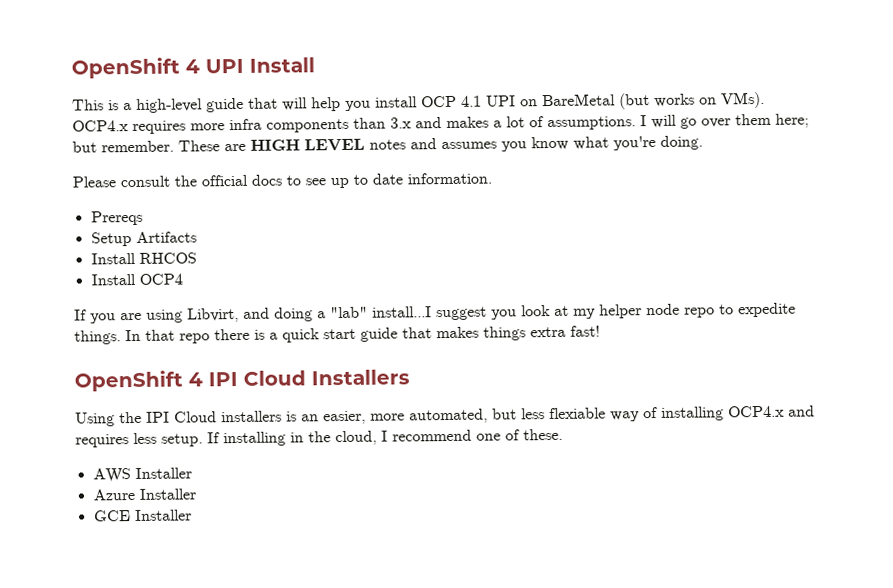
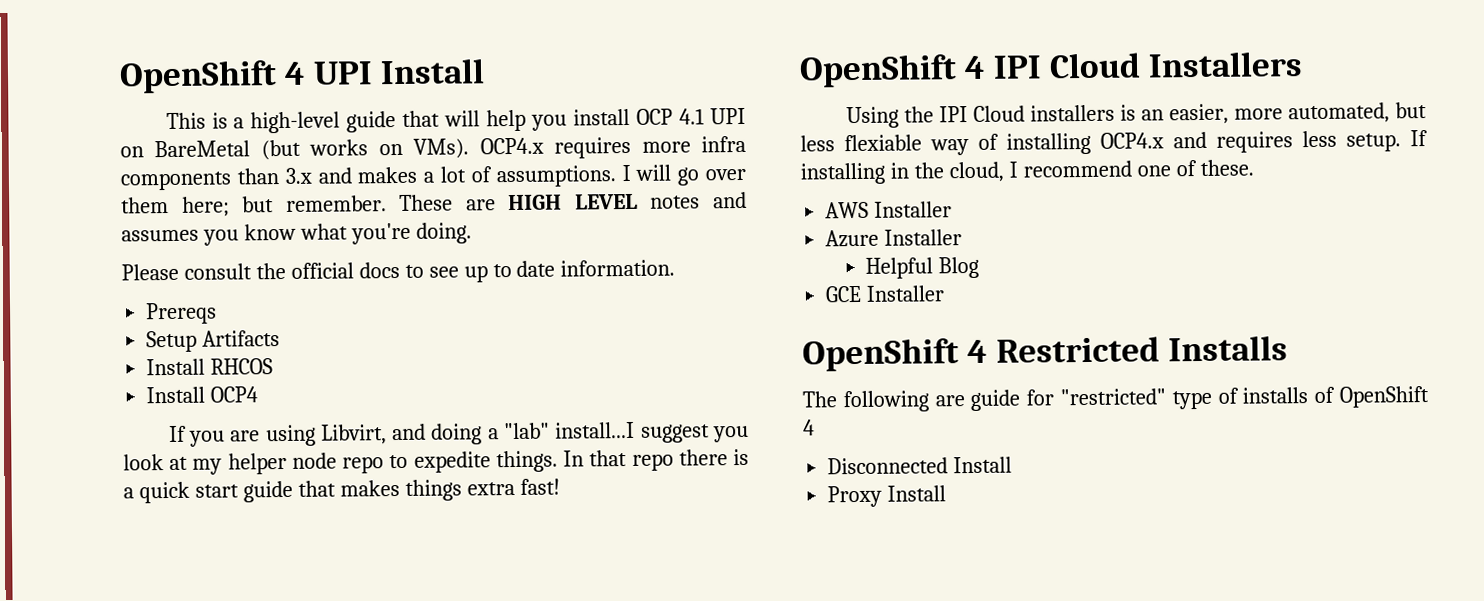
(196, 494) none -> [865,256,980,279] // Helpful Blog
(192, 515) none -> [802,335,1288,372] [802,386,1429,413] [803,419,815,436] [827,456,1013,475] [827,485,947,508] // OpenShift 4 Restricted Installs // The following are guide for "restricted" type of installs of OpenShift 4 // Disconnected Install // Proxy Install

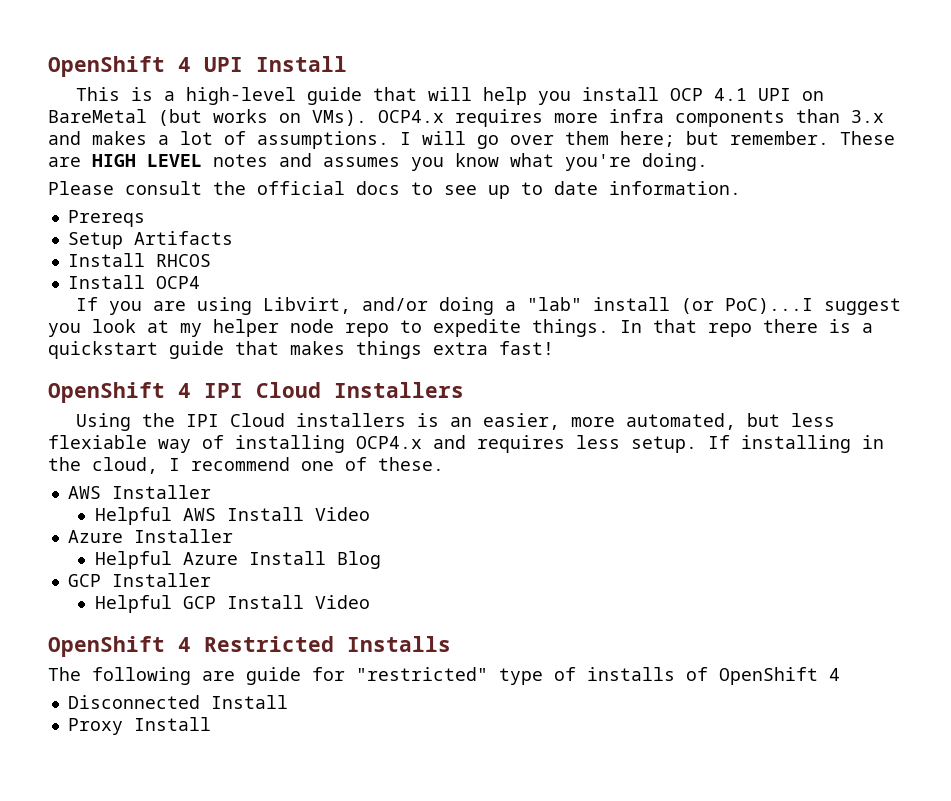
[392,423,427,441] and -> [361,297,428,311] and/or
[555,421,636,439] install...I -> [592,297,813,314] install (or PoC)...I
[138,481,239,504] quick start -> [48,341,158,359] quickstart
(953, 209) none -> [94,507,370,525] // Helpful AWS Install Video
(934, 268) none -> [182,551,326,565] Azure Install
[825,285,946,303] GCE Installer -> [67,573,211,587] [94,595,370,613] GCP Installer // Helpful GCP Install Video

